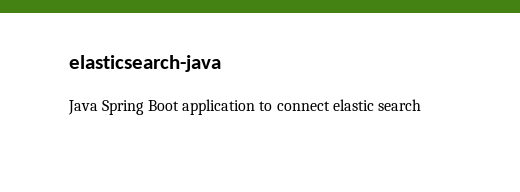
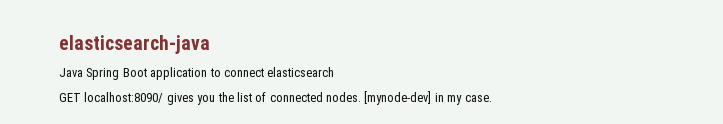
[332,99,422,111] elastic search -> [267,67,335,77] [59,91,492,105] elasticsearch // GET localhost:8090/ gives you the list of connected nodes. [mynode-dev] in my case.

